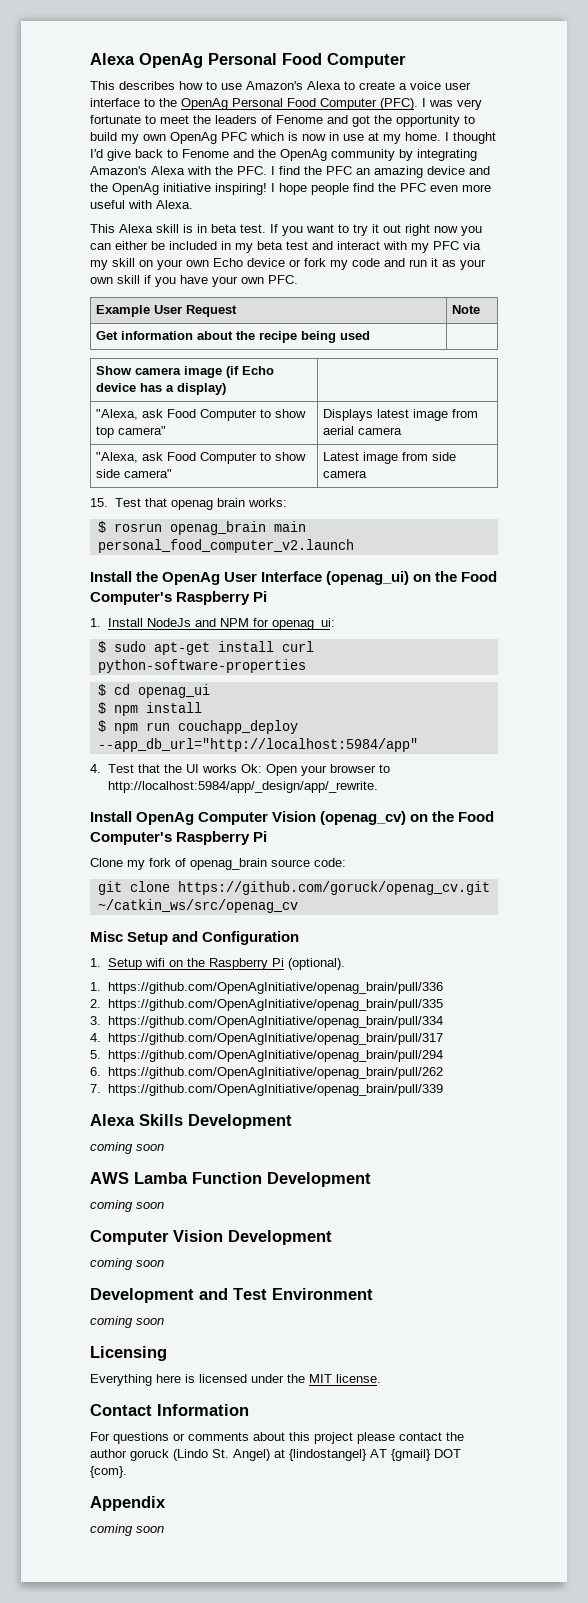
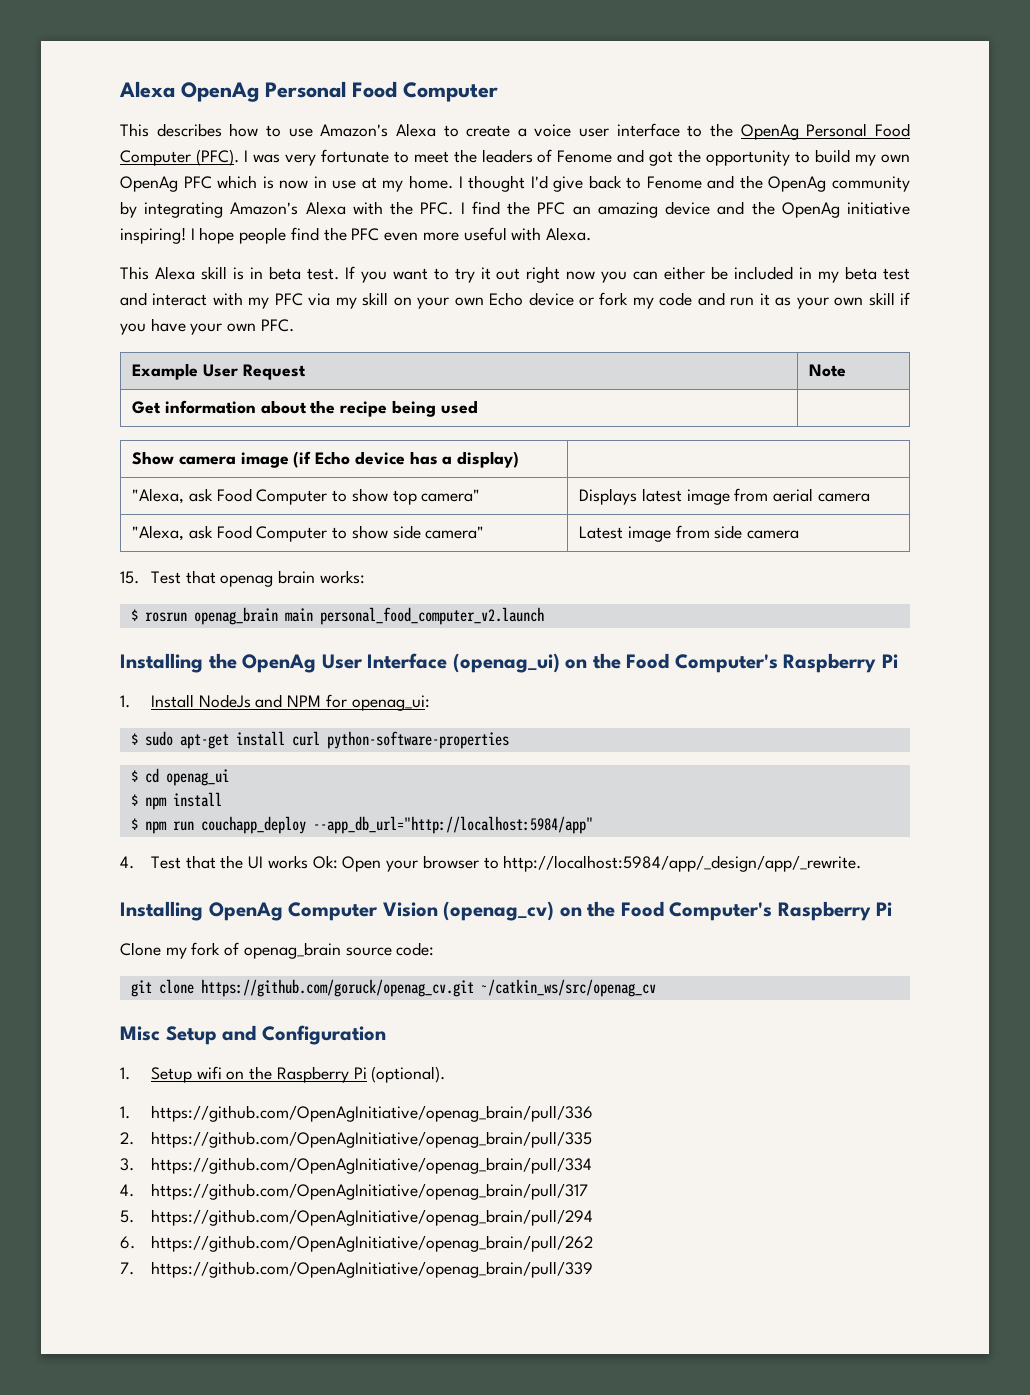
[90,571,132,582] Install -> [120,653,203,673] Installing
[90,811,132,822] Install -> [120,901,203,921] Installing
[90,1114,292,1129] [90,1142,164,1154] [90,1172,371,1187] [90,1200,164,1212] [90,1230,332,1245] [90,1258,164,1270] [90,1288,373,1303] [90,1316,164,1328] [90,1346,167,1361] [90,1374,381,1386] [90,1404,249,1416] [90,1432,464,1444] [90,1449,461,1461] [90,1466,127,1478] [90,1496,166,1511] [90,1524,164,1536] // Alexa Skills Development // coming soon // AWS Lamba Function Development // coming soon // Computer Vision Development // coming soon // Development and Test Environment // coming soon // Licensing // Everything here is licensed under the MIT license. // Contact Information // For questions or comments about this project please contact the author goruck (Lindo St. Angel) at {lindostangel} AT {gmail} DOT {com}. // Appendix // coming soon -> (594, 1269) none

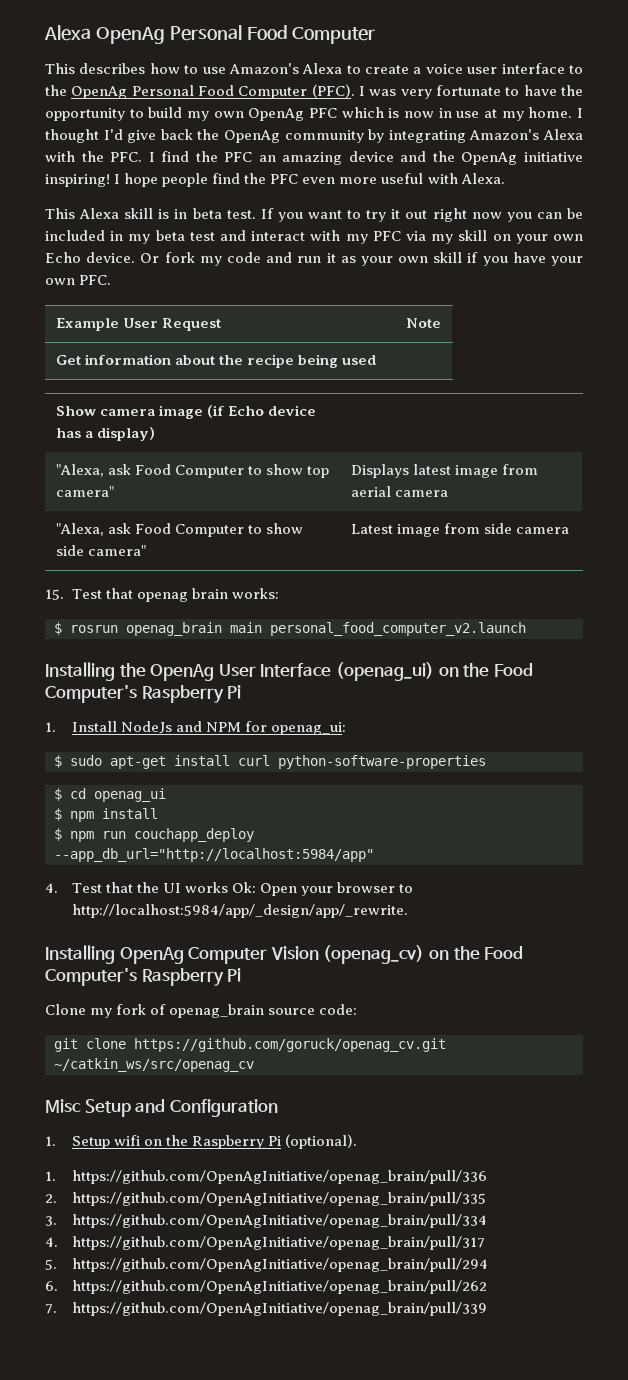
[413,149,674,166] meet the leaders of Fenome and got -> [523,85,557,96] have
[626,175,735,189] to Fenome and -> (193, 134) none
[664,266,706,280] either -> (562, 215) none
[528,292,594,306] device or -> [86,252,160,263] device. Or

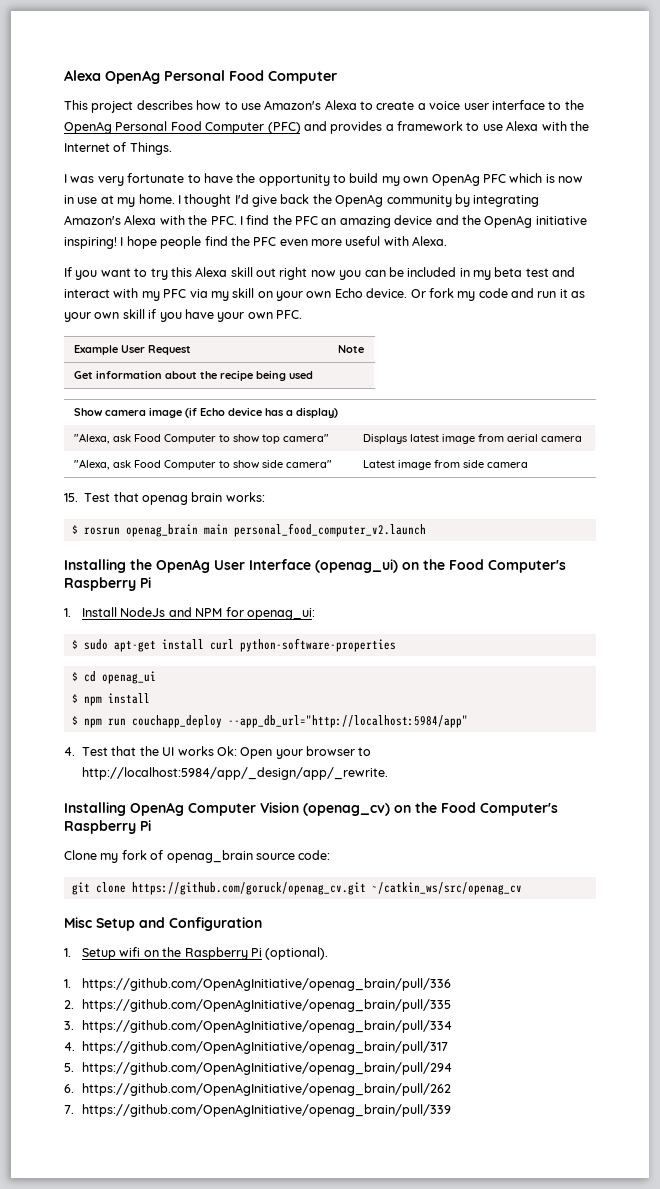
(75, 68) none -> [91,101,134,113] project
[311,84,355,98] (PFC). -> [267,121,589,134] [64,142,172,155] (PFC) and provides a framework to use Alexa with the Internet of Things. //
[45,208,256,219] This Alexa skill is in beta test. -> (448, 241) none
[391,209,401,219] it -> [170,267,253,277] this Alexa skill

